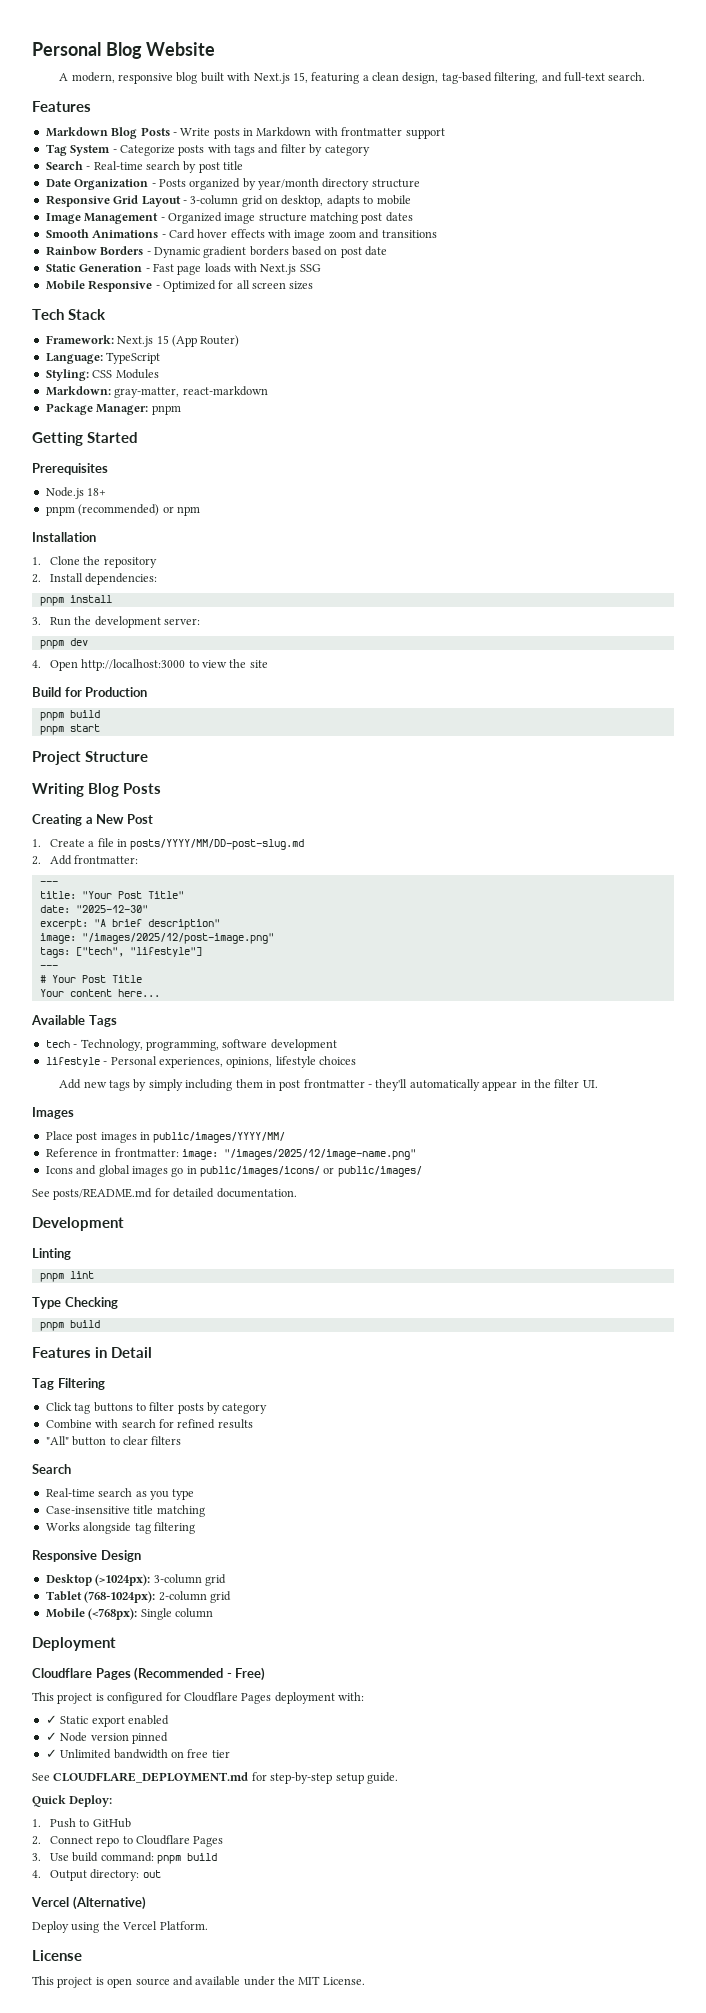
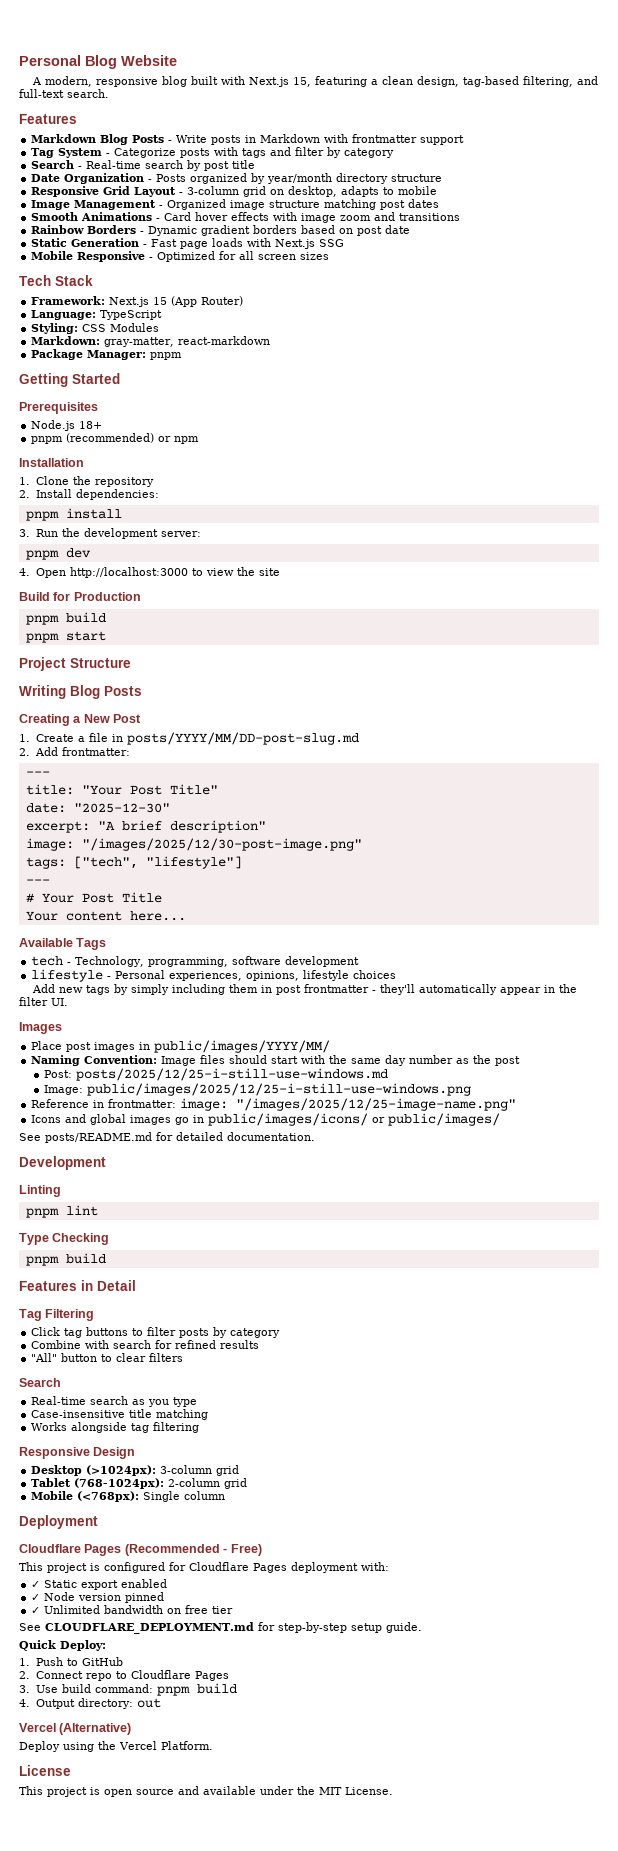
[81,933,274,944] "/images/2025/12/post-image.png" -> [81,838,362,851] "/images/2025/12/30-post-image.png"
(286, 1137) none -> [31,1055,521,1066] [43,1068,388,1081] [43,1083,471,1096] // Naming Convention: Image files should start with the same day number as the post // Post: posts/2025/12/25-i-still-use-windows.md // Image: public/images/2025/12/25-i-still-use-windows.png
[223,1149,416,1160] "/images/2025/12/image-name.png" -> [236,1098,517,1111] "/images/2025/12/25-image-name.png"

